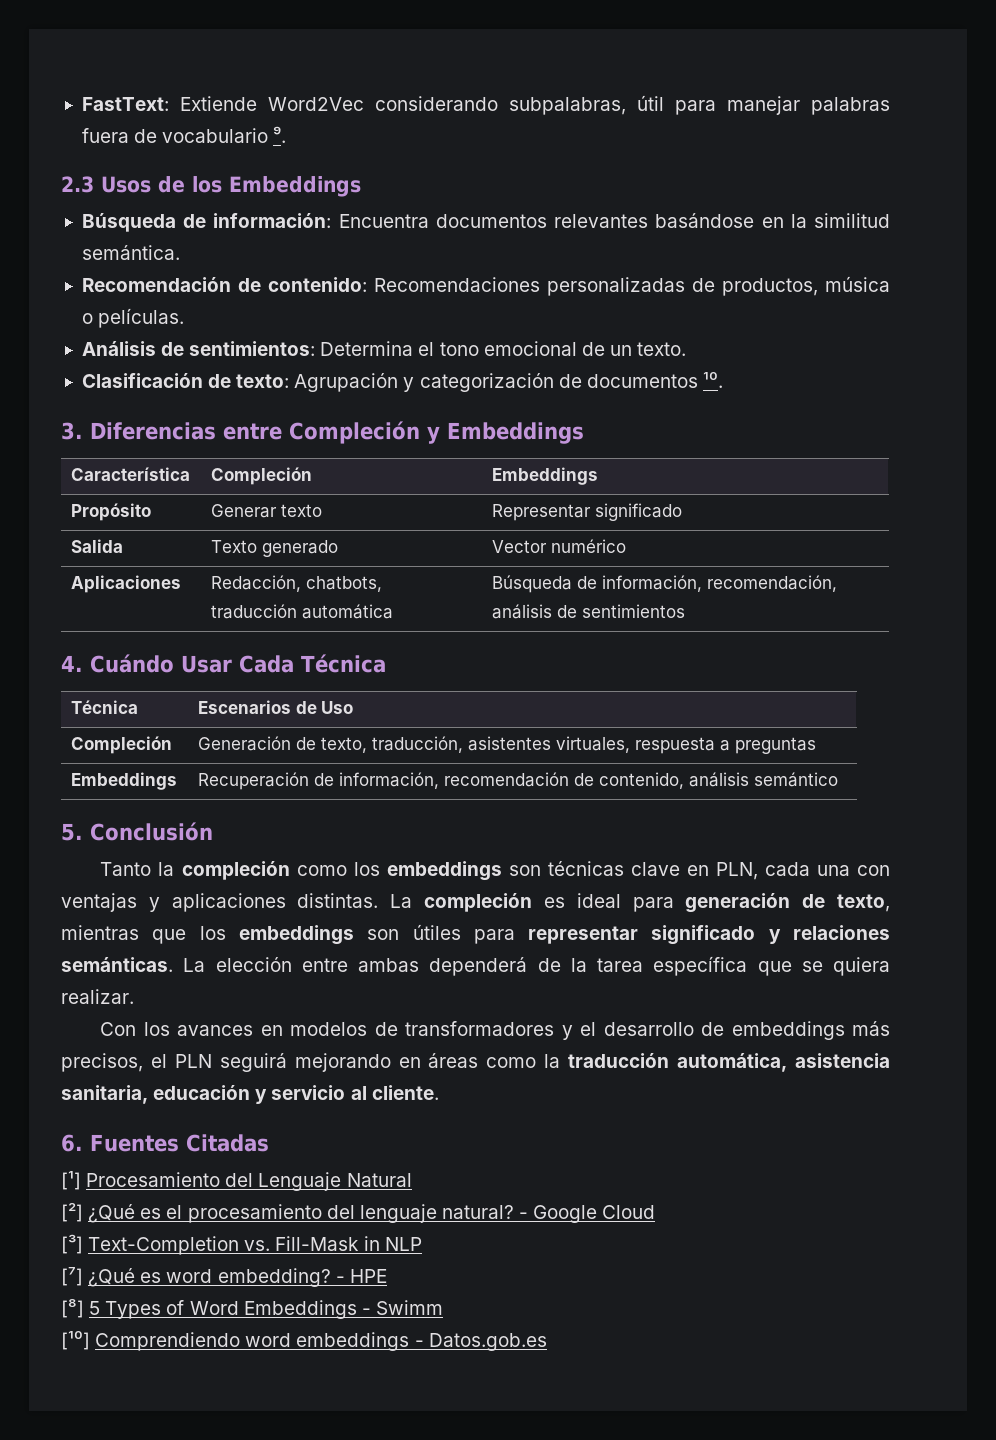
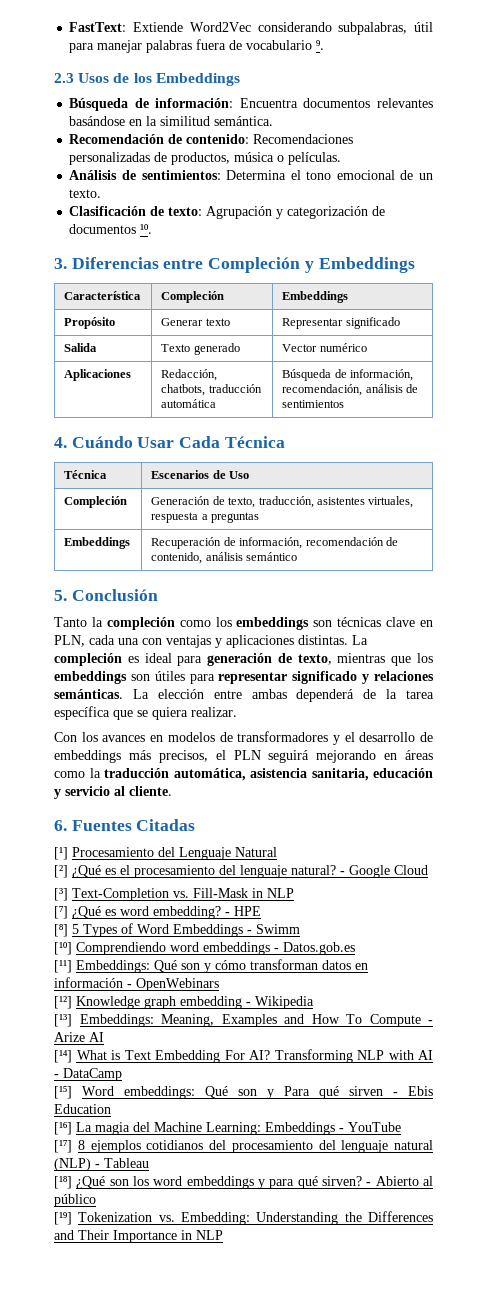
(547, 1342) none -> [54,959,368,973] [54,977,219,991] [54,996,314,1009] [54,1014,433,1027] [54,1032,104,1042] [54,1049,433,1063] [54,1068,122,1081] [54,1086,433,1099] [54,1104,111,1114] [54,1122,401,1135] [54,1140,433,1153] [54,1158,149,1171] [54,1176,433,1189] [54,1194,96,1207] [54,1211,433,1225] [54,1230,223,1243] // [¹¹] Embeddings: Qué son y cómo transforman datos en información - OpenWebinars // [¹²] Knowledge graph embedding - Wikipedia // [¹³] Embeddings: Meaning, Examples and How To Compute - Arize AI // [¹⁴] What is Text Embedding For AI? Transforming NLP with AI - DataCamp // [¹⁵] Word embeddings: Qué son y Para qué sirven - Ebis Education // [¹⁶] La magia del Machine Learning: Embeddings - YouTube // [¹⁷] 8 ejemplos cotidianos del procesamiento del lenguaje natural (NLP) - Tableau // [¹⁸] ¿Qué son los word embeddings y para qué sirven? - Abierto al público // [¹⁹] Tokenization vs. Embedding: Understanding the Differences and Their Importance in NLP

